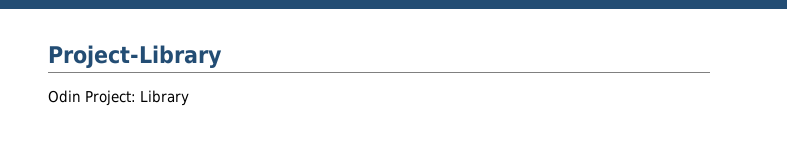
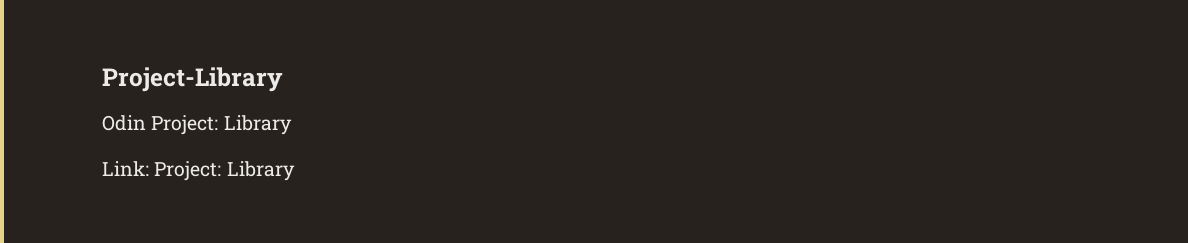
(189, 98) none -> [102,161,295,181] // Link: Project: Library

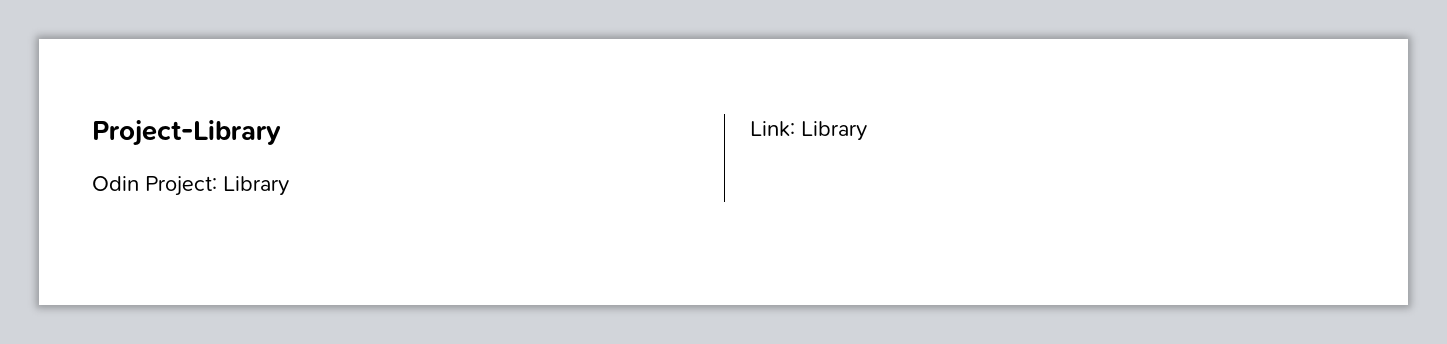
[154,161,222,181] Project: -> (795, 129) none

